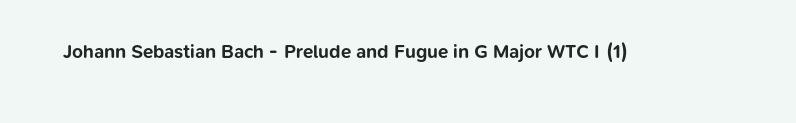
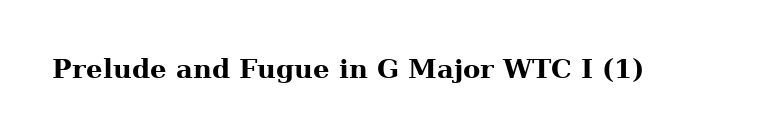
[63,44,279,60] Johann Sebastian Bach - -> (52, 68) none

